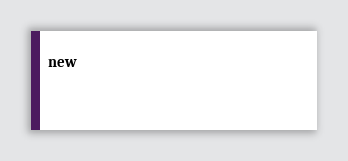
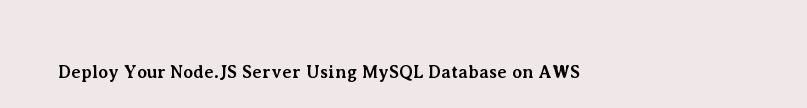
[48,59,77,67] new -> [58,65,580,82] Deploy Your Node.JS Server Using MySQL Database on AWS

